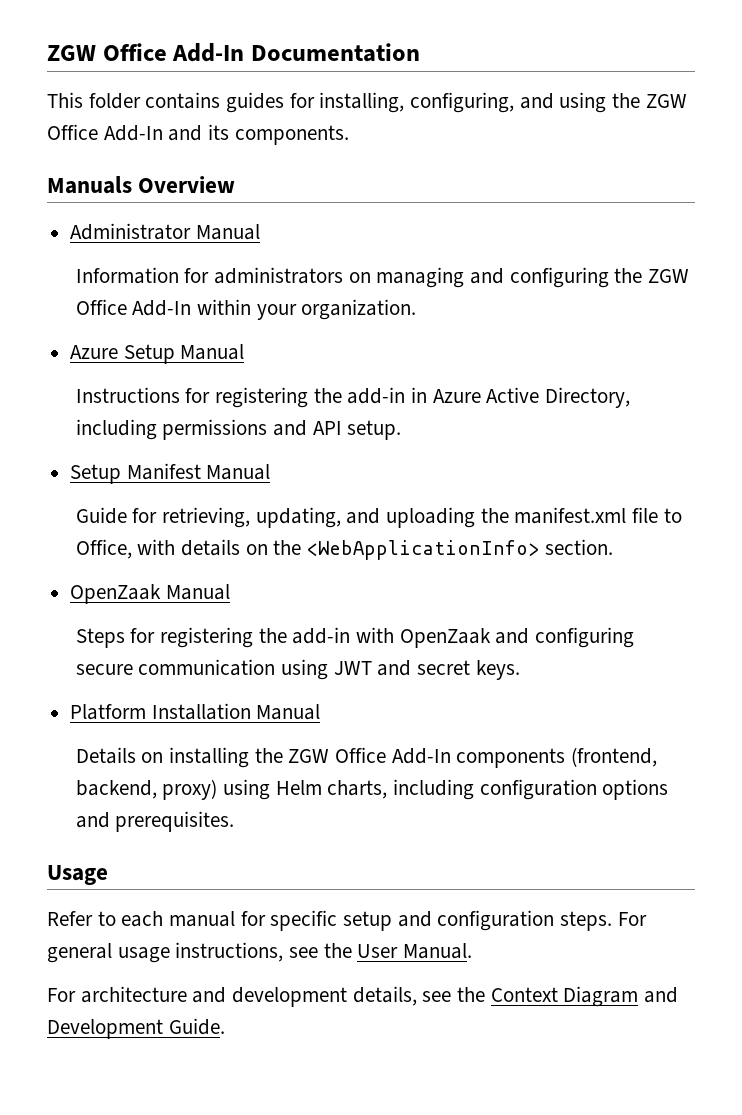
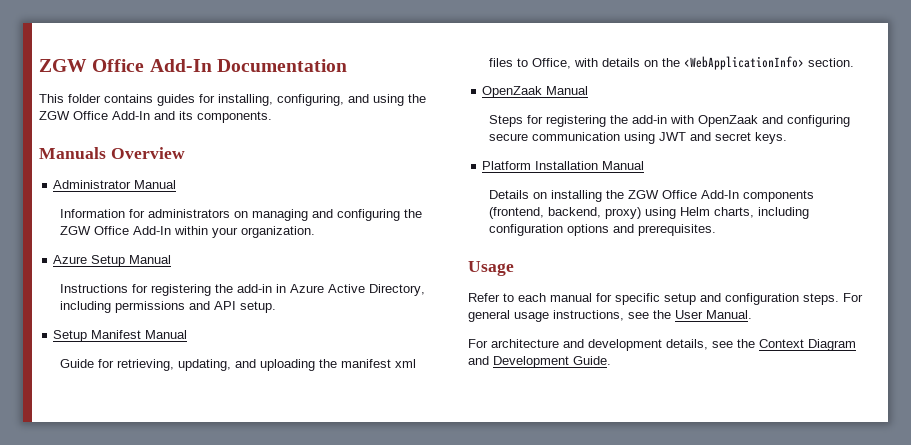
[514,507,658,524] manifest.xml file -> [340,359,416,368] [488,58,513,67] manifest xml files

